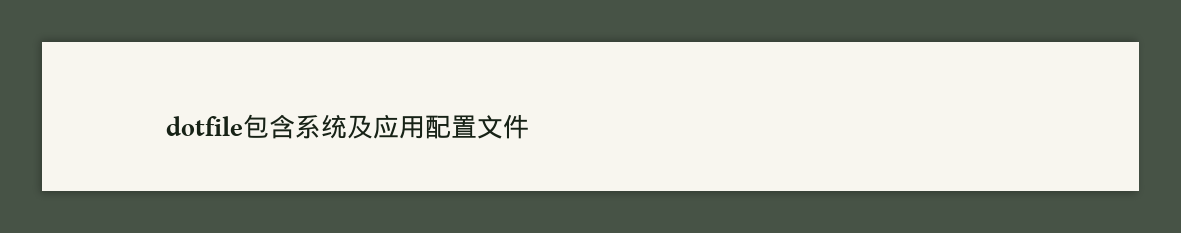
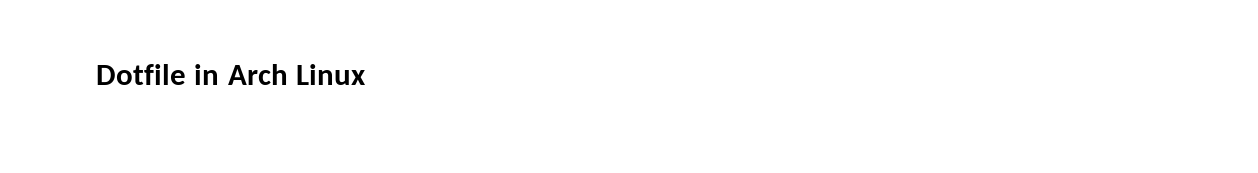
[166,114,529,139] dotfile包含系统及应用配置文件 -> [96,64,366,85] Dotfile in Arch Linux

